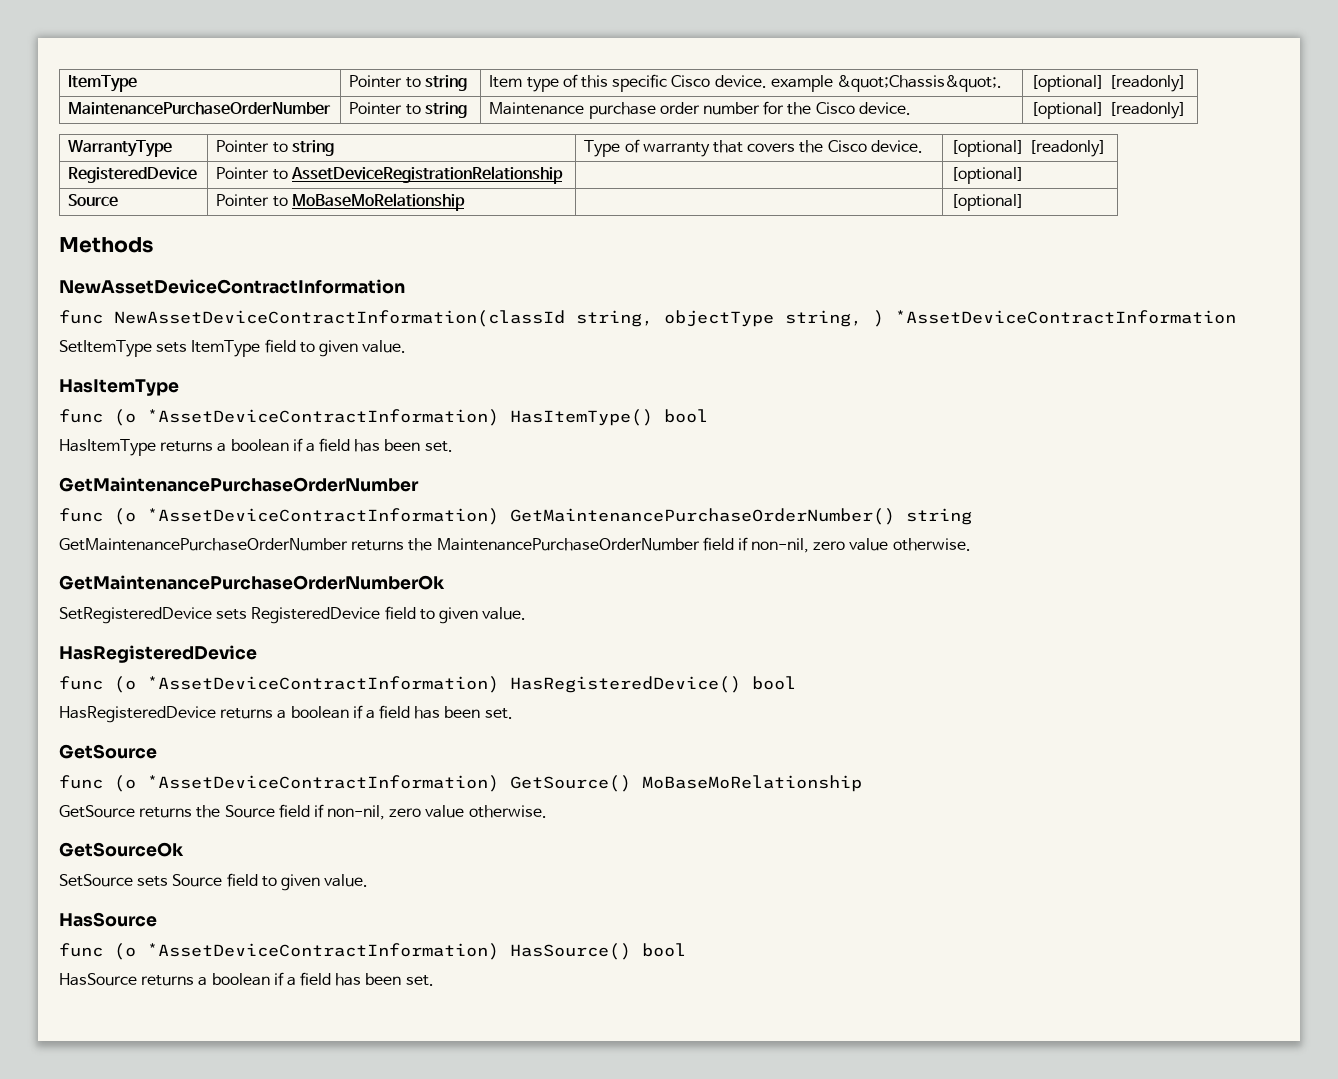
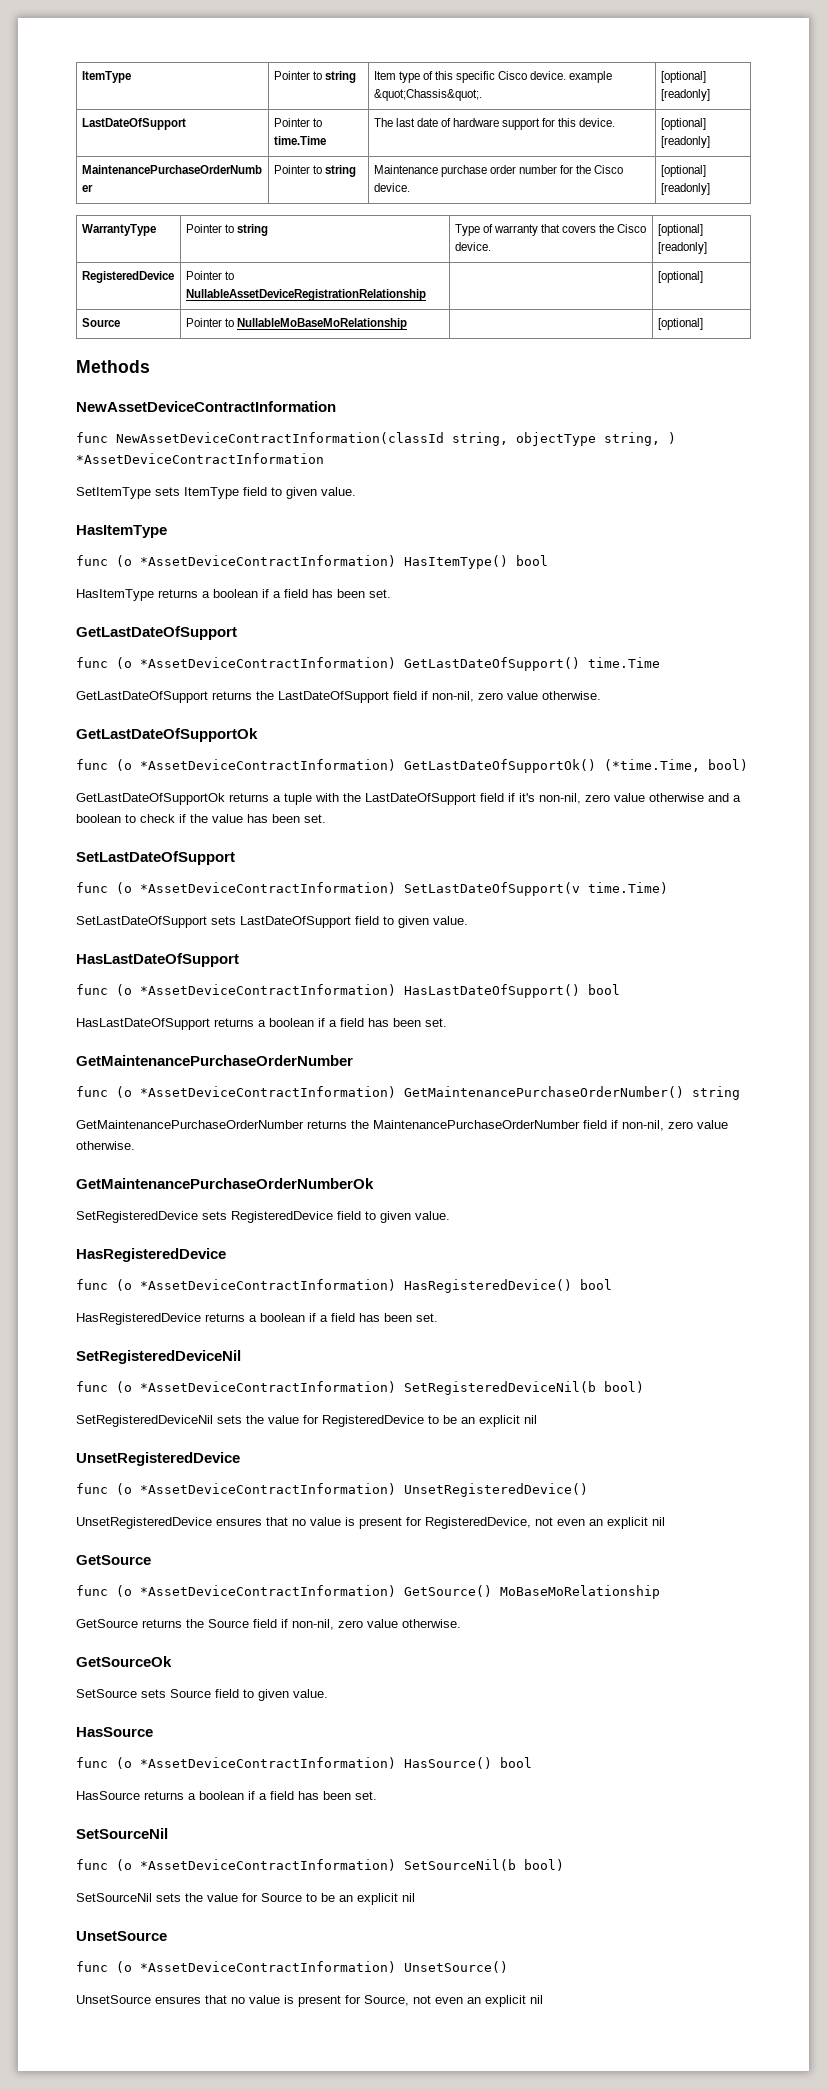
(1186, 83) none -> [81,118,186,130] [273,118,322,127] [273,136,326,145] [373,118,616,130] [660,118,706,130] [660,136,710,148] // LastDateOfSupport | Pointer to time.Time | The last date of hardware support for this device. | [optional] [readonly]
[290,166,563,184] AssetDeviceRegistrationRelationship -> [185,289,426,301] NullableAssetDeviceRegistrationRelationship
[291,193,465,211] MoBaseMoRelationship -> [236,318,407,330] NullableMoBaseMoRelationship
(453, 446) none -> [76,626,237,640] [76,657,660,671] [76,691,601,703] [76,728,258,742] [76,759,748,773] [76,793,741,805] [76,814,326,823] [76,851,235,865] [76,882,668,896] [76,916,468,928] [76,953,239,967] [76,984,620,998] [76,1018,447,1030] // GetLastDateOfSupport // func (o *AssetDeviceContractInformation) GetLastDateOfSupport() time.Time // GetLastDateOfSupport returns the LastDateOfSupport field if non-nil, zero value otherwise. // GetLastDateOfSupportOk // func (o *AssetDeviceContractInformation) GetLastDateOfSupportOk() (*time.Time, bool) // GetLastDateOfSupportOk returns a tuple with the LastDateOfSupport field if it's non-nil, zero value otherwise and a boolean to check if the value has been set. // SetLastDateOfSupport // func (o *AssetDeviceContractInformation) SetLastDateOfSupport(v time.Time) // SetLastDateOfSupport sets LastDateOfSupport field to given value. // HasLastDateOfSupport // func (o *AssetDeviceContractInformation) HasLastDateOfSupport() bool // HasLastDateOfSupport returns a boolean if a field has been set.
(513, 713) none -> [76,1350,241,1364] [76,1381,644,1395] [76,1415,537,1427] [76,1452,240,1466] [76,1483,588,1497] [76,1517,665,1529] // SetRegisteredDeviceNil // func (o *AssetDeviceContractInformation) SetRegisteredDeviceNil(b bool) // SetRegisteredDeviceNil sets the value for RegisteredDevice to be an explicit nil // UnsetRegisteredDevice // func (o *AssetDeviceContractInformation) UnsetRegisteredDevice() // UnsetRegisteredDevice ensures that no value is present for RegisteredDevice, not even an explicit nil
(434, 980) none -> [76,1828,168,1839] [76,1859,564,1871] [76,1893,415,1905] [76,1931,167,1941] [76,1961,508,1973] [76,1995,543,2007] // SetSourceNil // func (o *AssetDeviceContractInformation) SetSourceNil(b bool) // SetSourceNil sets the value for Source to be an explicit nil // UnsetSource // func (o *AssetDeviceContractInformation) UnsetSource() // UnsetSource ensures that no value is present for Source, not even an explicit nil

